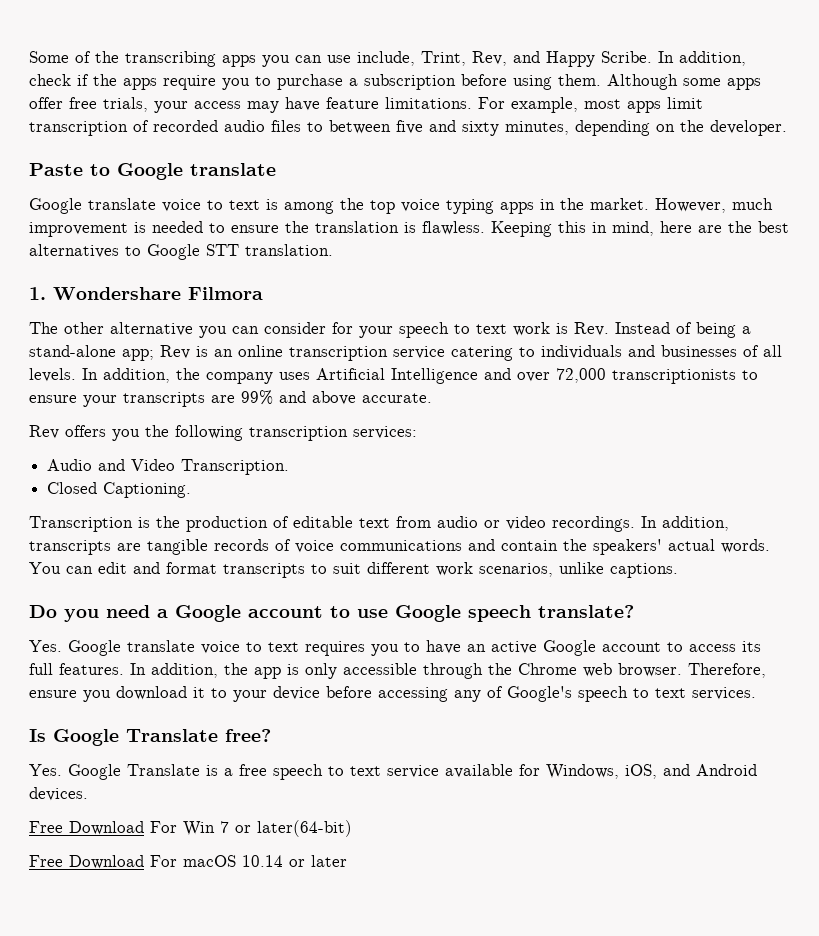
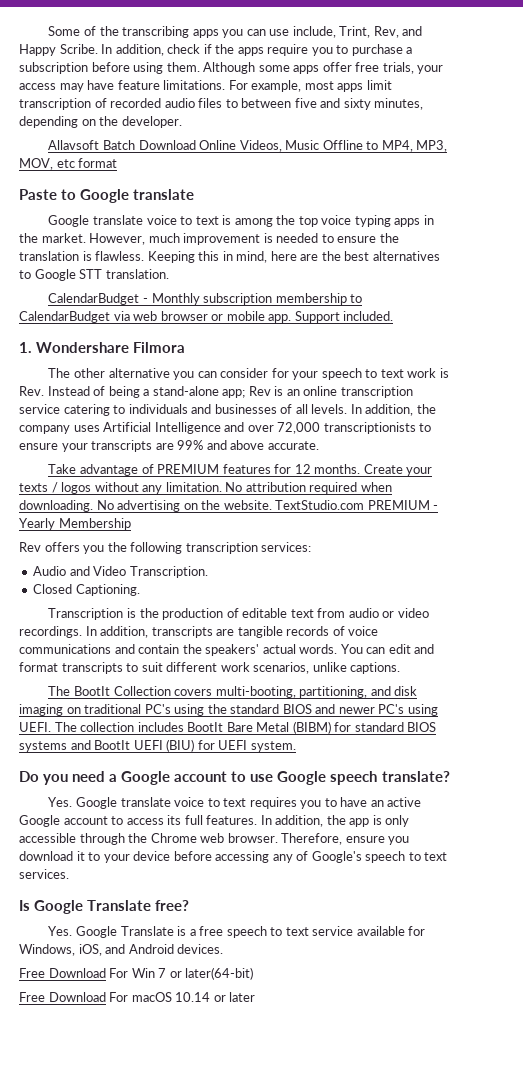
(787, 128) none -> [48,140,448,152] [19,158,118,170] // Allavsoft Batch Download Online Videos, Music Offline to MP4, MP3, MOV, etc format
(333, 250) none -> [48,293,363,305] [19,311,394,323] // CalendarBudget - Monthly subscription membership to CalendarBudget via web browser or mobile app. Support included.
(432, 398) none -> [48,464,433,476] [19,482,392,494] [19,500,439,512] [19,518,131,530] // Take advantage of PREMIUM features for 12 months. Create your texts / logos without any limitation. No attribution required when downloading. No advertising on the website. TextStudio.com PREMIUM - Yearly Membership
(678, 570) none -> [48,686,418,698] [19,704,438,716] [19,721,437,734] [19,739,296,752] // The BootIt Collection covers multi-booting, partitioning, and disk imaging on traditional PC's using the standard BIOS and newer PC's using UEFI. The collection includes BootIt Bare Metal (BIBM) for standard BIOS systems and BootIt UEFI (BIU) for UEFI system.

